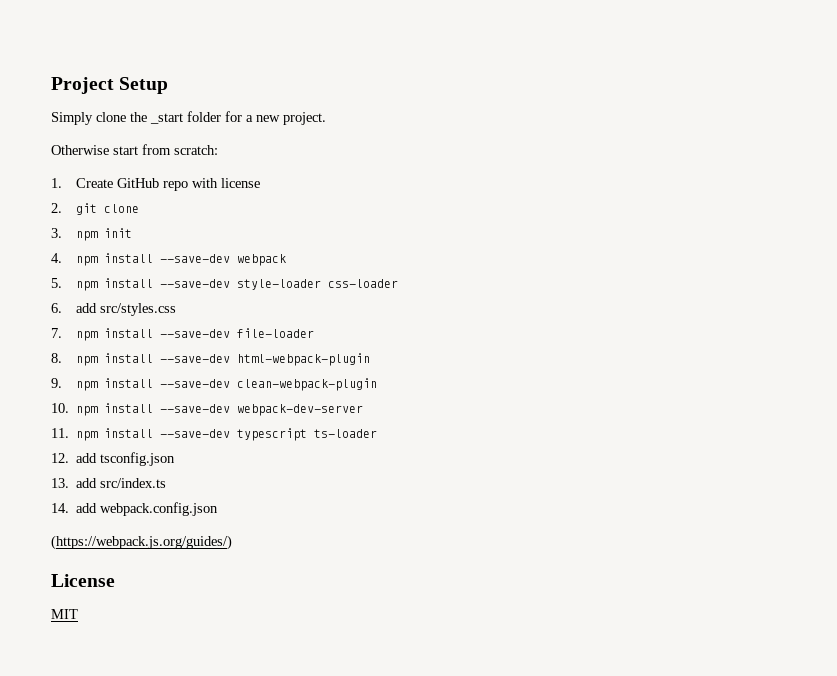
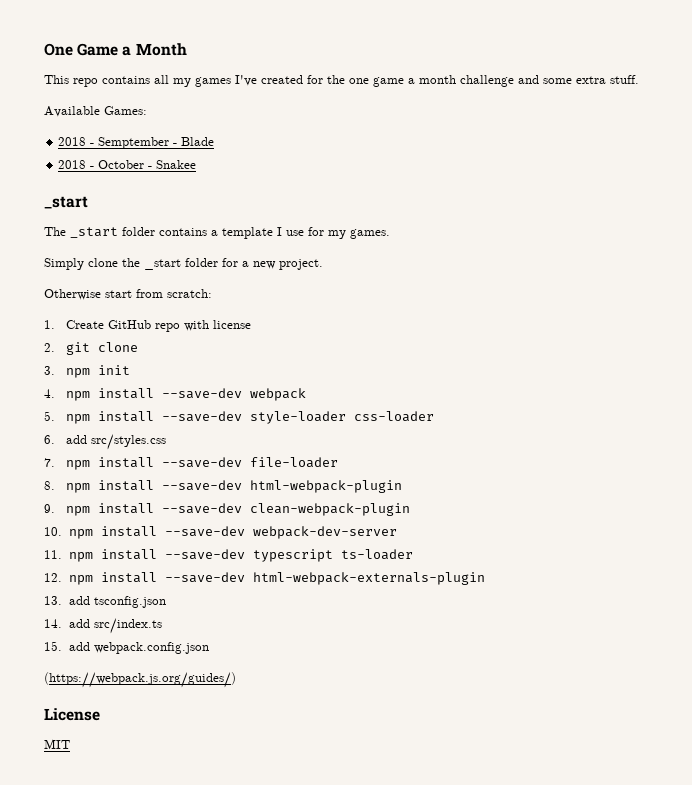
[51,77,169,94] Project Setup -> [44,43,187,56] [44,75,639,87] [44,106,147,117] [58,137,215,149] [58,160,197,169] [44,196,88,209] [44,227,390,239] One Game a Month // This repo contains all my games I've created for the one game a month challenge and some extra stuff. // Available Games: // 2018 - Semptember - Blade // 2018 - October - Snakee // _start // The _start folder contains a template I use for my games.
(69, 458) none -> [68,572,485,585] [44,596,62,605] npm install --save-dev html-webpack-externals-plugin // 13.
[51,478,69,488] 13. -> [44,619,62,628] 14.
[51,503,69,513] 14. -> [44,641,62,651] 15.

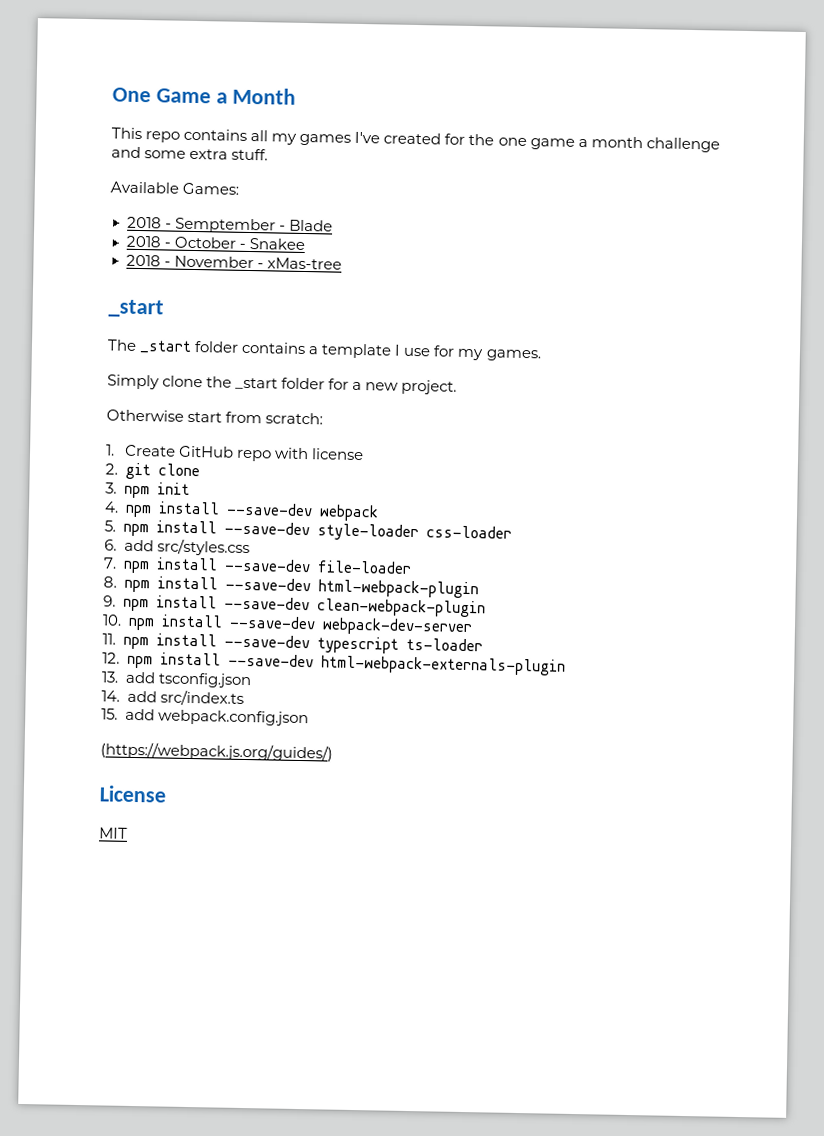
(197, 164) none -> [125,254,342,270] // 2018 - November - xMas-tree

